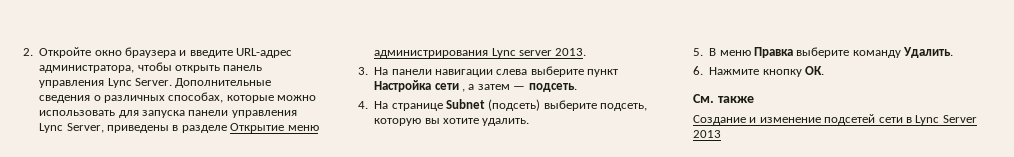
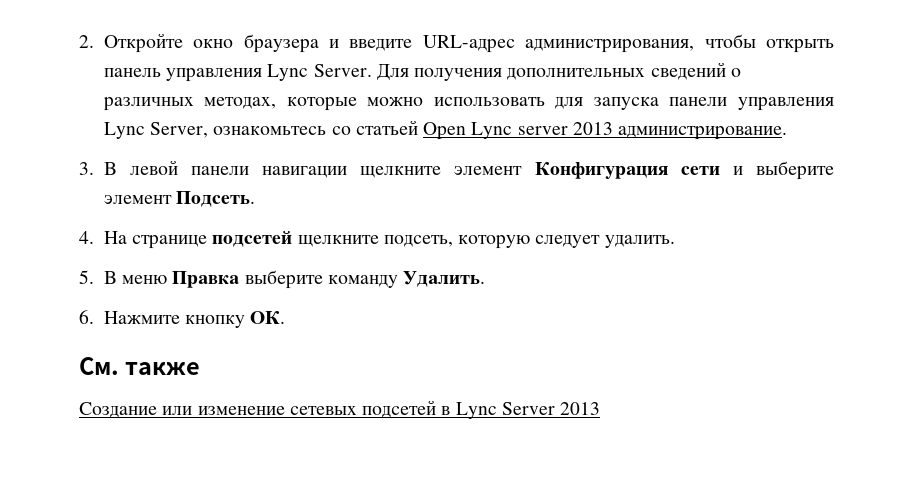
[39,65,135,73] администратора, -> [525,39,695,53] администрирования,
[175,78,272,88] [39,95,91,103] Дополнительные сведения -> [376,62,726,81] Для получения дополнительных сведений
[168,92,224,103] способах, -> [204,97,277,109] методах,
[107,123,319,133] [374,48,587,58] [358,66,619,77] [374,80,577,92] [358,99,648,111] [374,118,479,126] приведены в разделе Открытие меню администрирования Lync server 2013. // 3. На панели навигации слева выберите пункт Настройка сети , а затем — подсеть. // 4. На странице Subnet (подсеть) выберите подсеть, которую вы хотите -> [213,120,788,140] [79,160,835,180] [103,191,256,207] [79,231,601,249] ознакомьтесь со статьей Open Lync server 2013 администрирование. // 3. В левой панели навигации щелкните элемент Конфигурация сети и выберите элемент Подсеть. // 4. На странице подсетей щелкните подсеть, которую следует
[749,114,903,125] и изменение подсетей сети -> [162,400,437,418] или изменение сетевых подсетей

